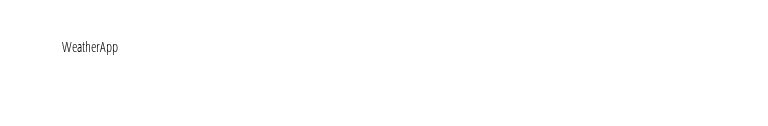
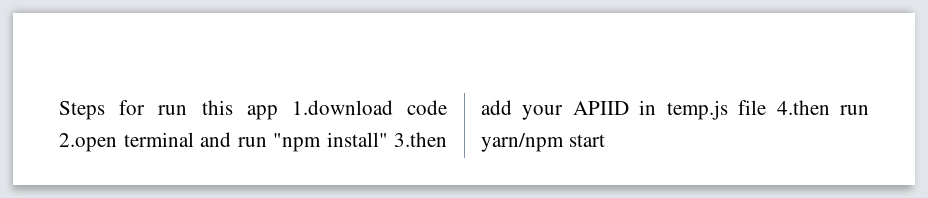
[62,41,118,55] WeatherApp -> [59,100,447,120] [59,132,447,152] [481,100,869,120] [481,133,605,152] Steps for run this app 1.download code 2.open terminal and run "npm install" 3.then add your APIID in temp.js file 4.then run yarn/npm start

